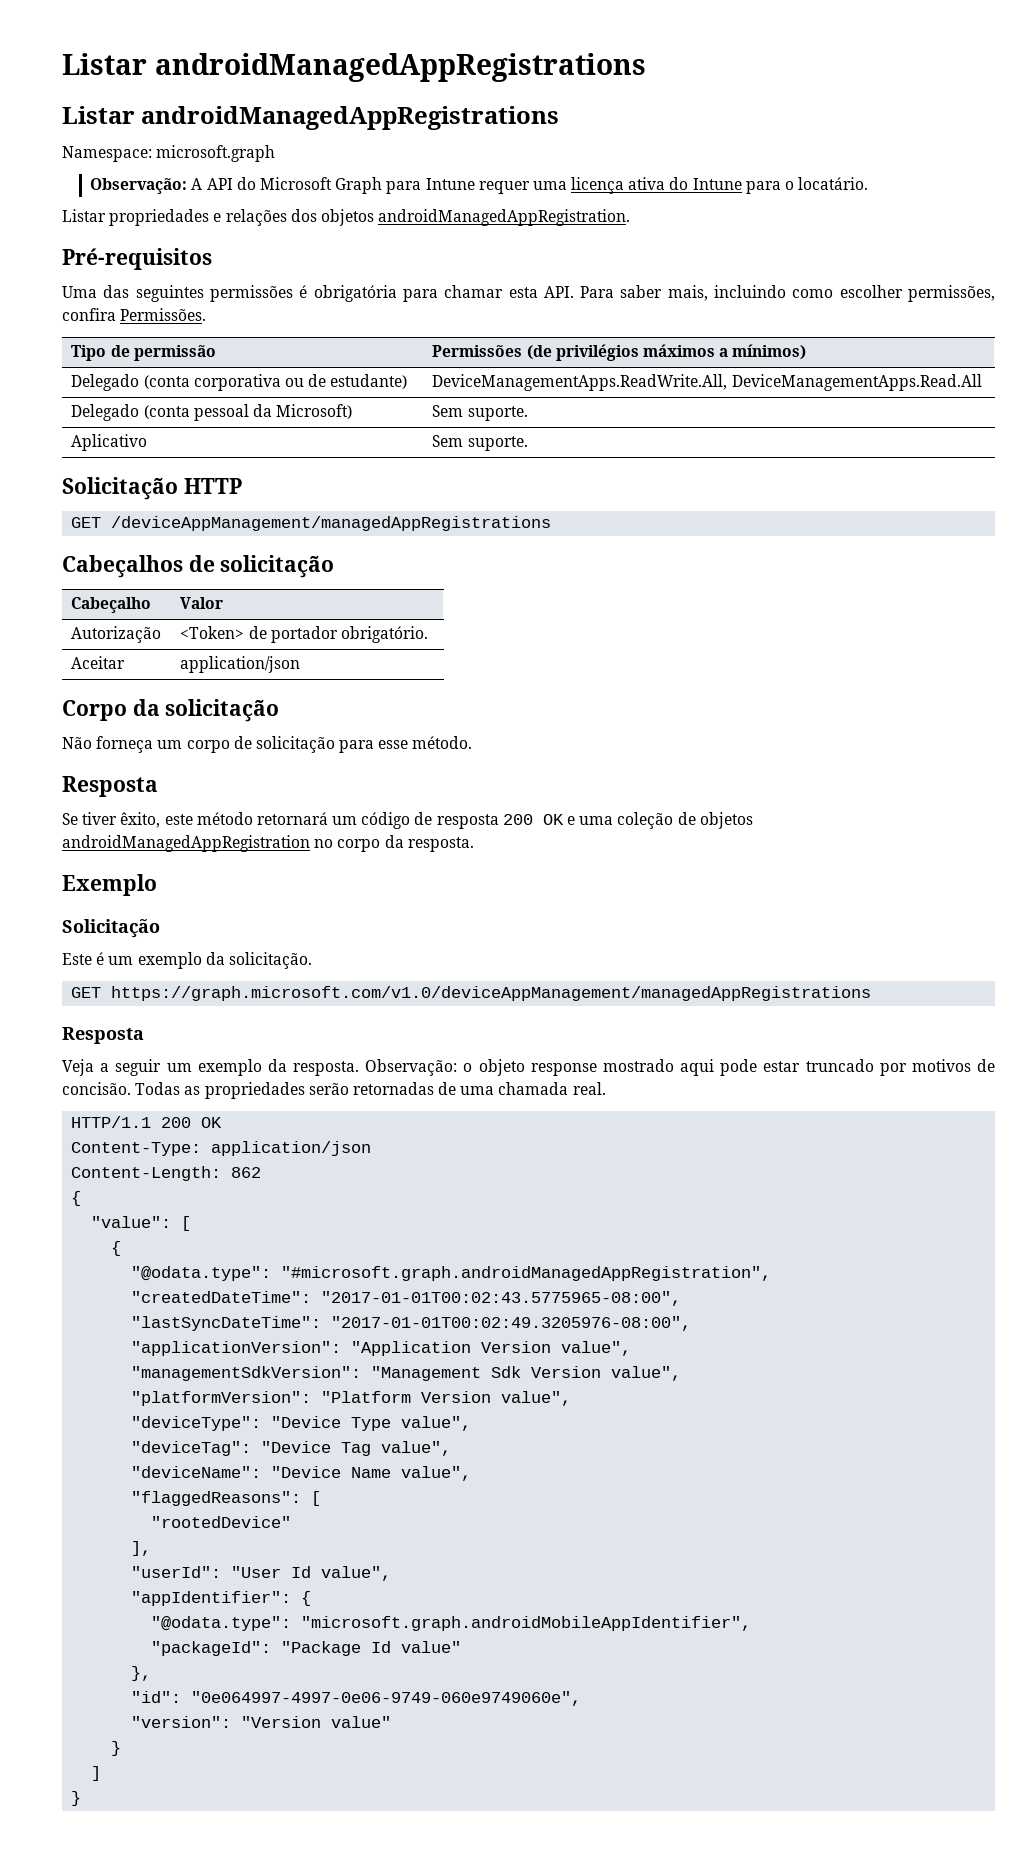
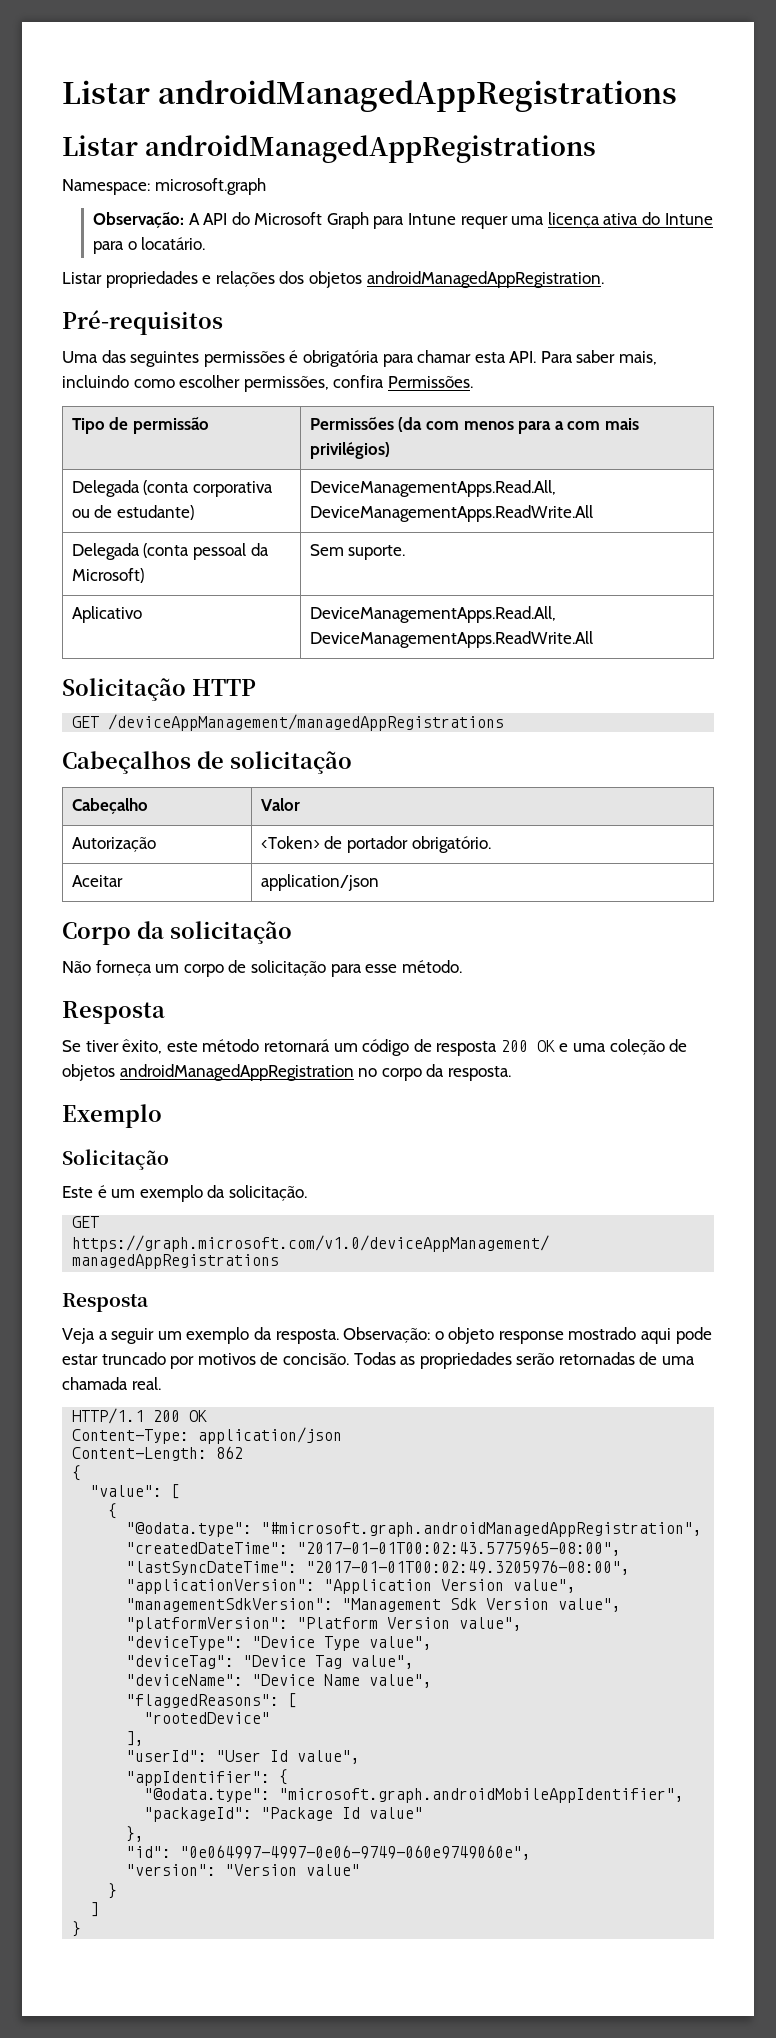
[526,344,807,361] [71,374,140,391] (de privilégios máximos a mínimos) // Delegado -> [398,417,639,434] [309,442,390,459] [71,480,140,497] (da com menos para a com mais privilégios) // Delegada
[432,374,982,391] [71,404,140,421] DeviceManagementApps.ReadWrite.All, DeviceManagementApps.Read.All // Delegado -> [309,480,556,497] [309,505,593,522] [71,543,140,560] DeviceManagementApps.Read.All, DeviceManagementApps.ReadWrite.All // Delegada
[432,435,528,451] Sem suporte. -> [309,606,556,623] [309,631,593,648] DeviceManagementApps.Read.All, DeviceManagementApps.ReadWrite.All

